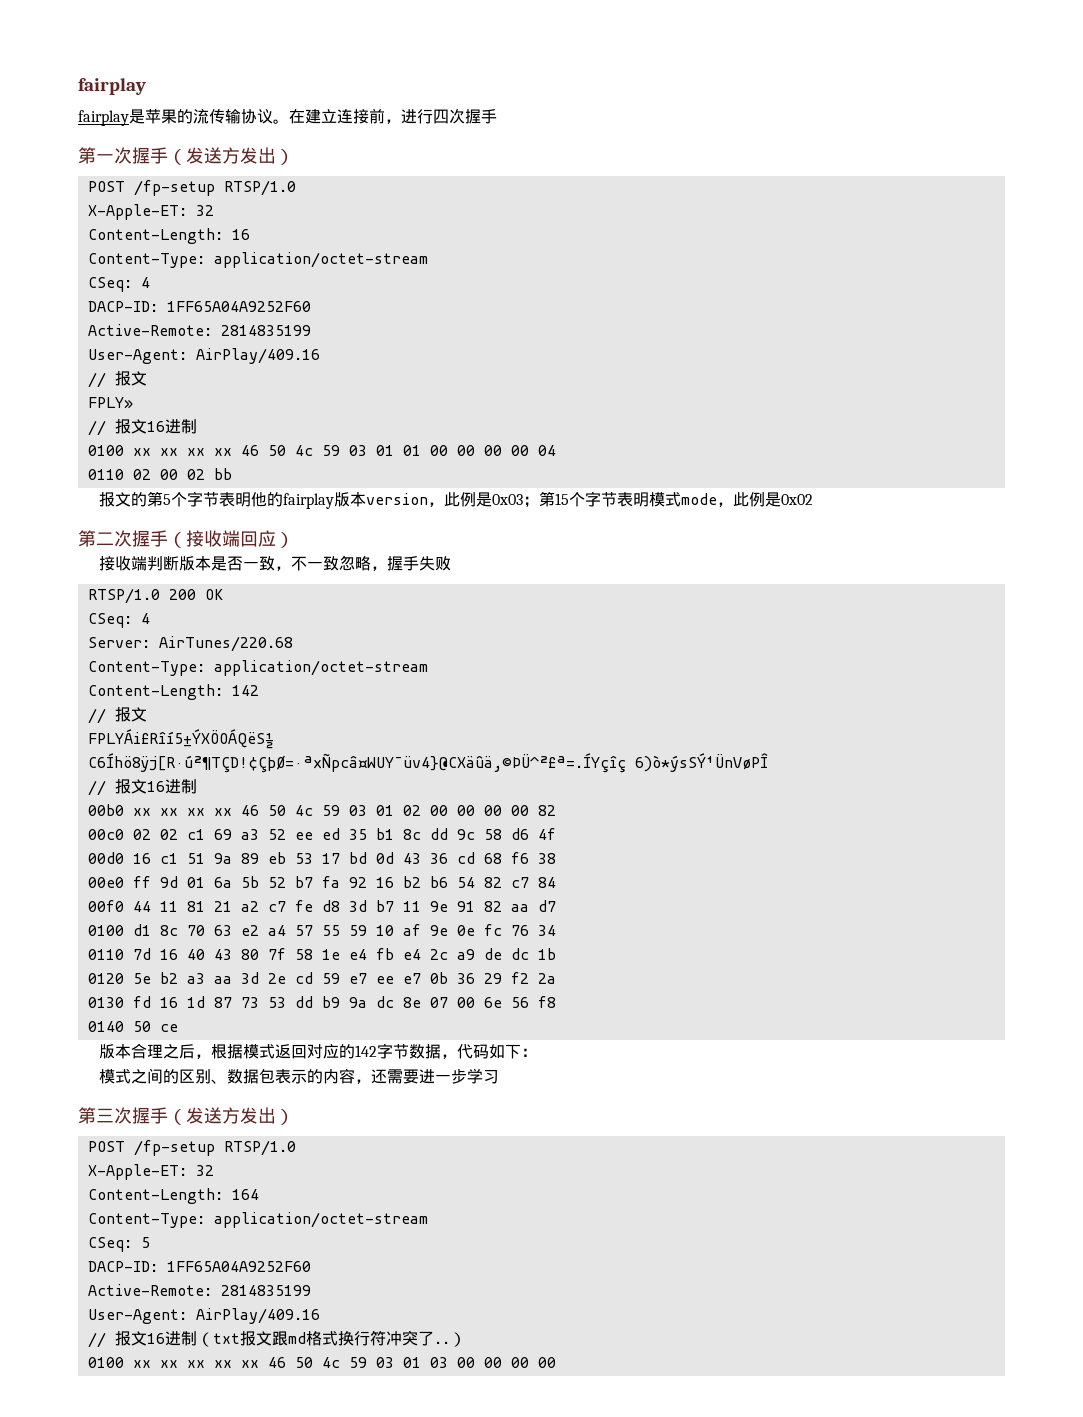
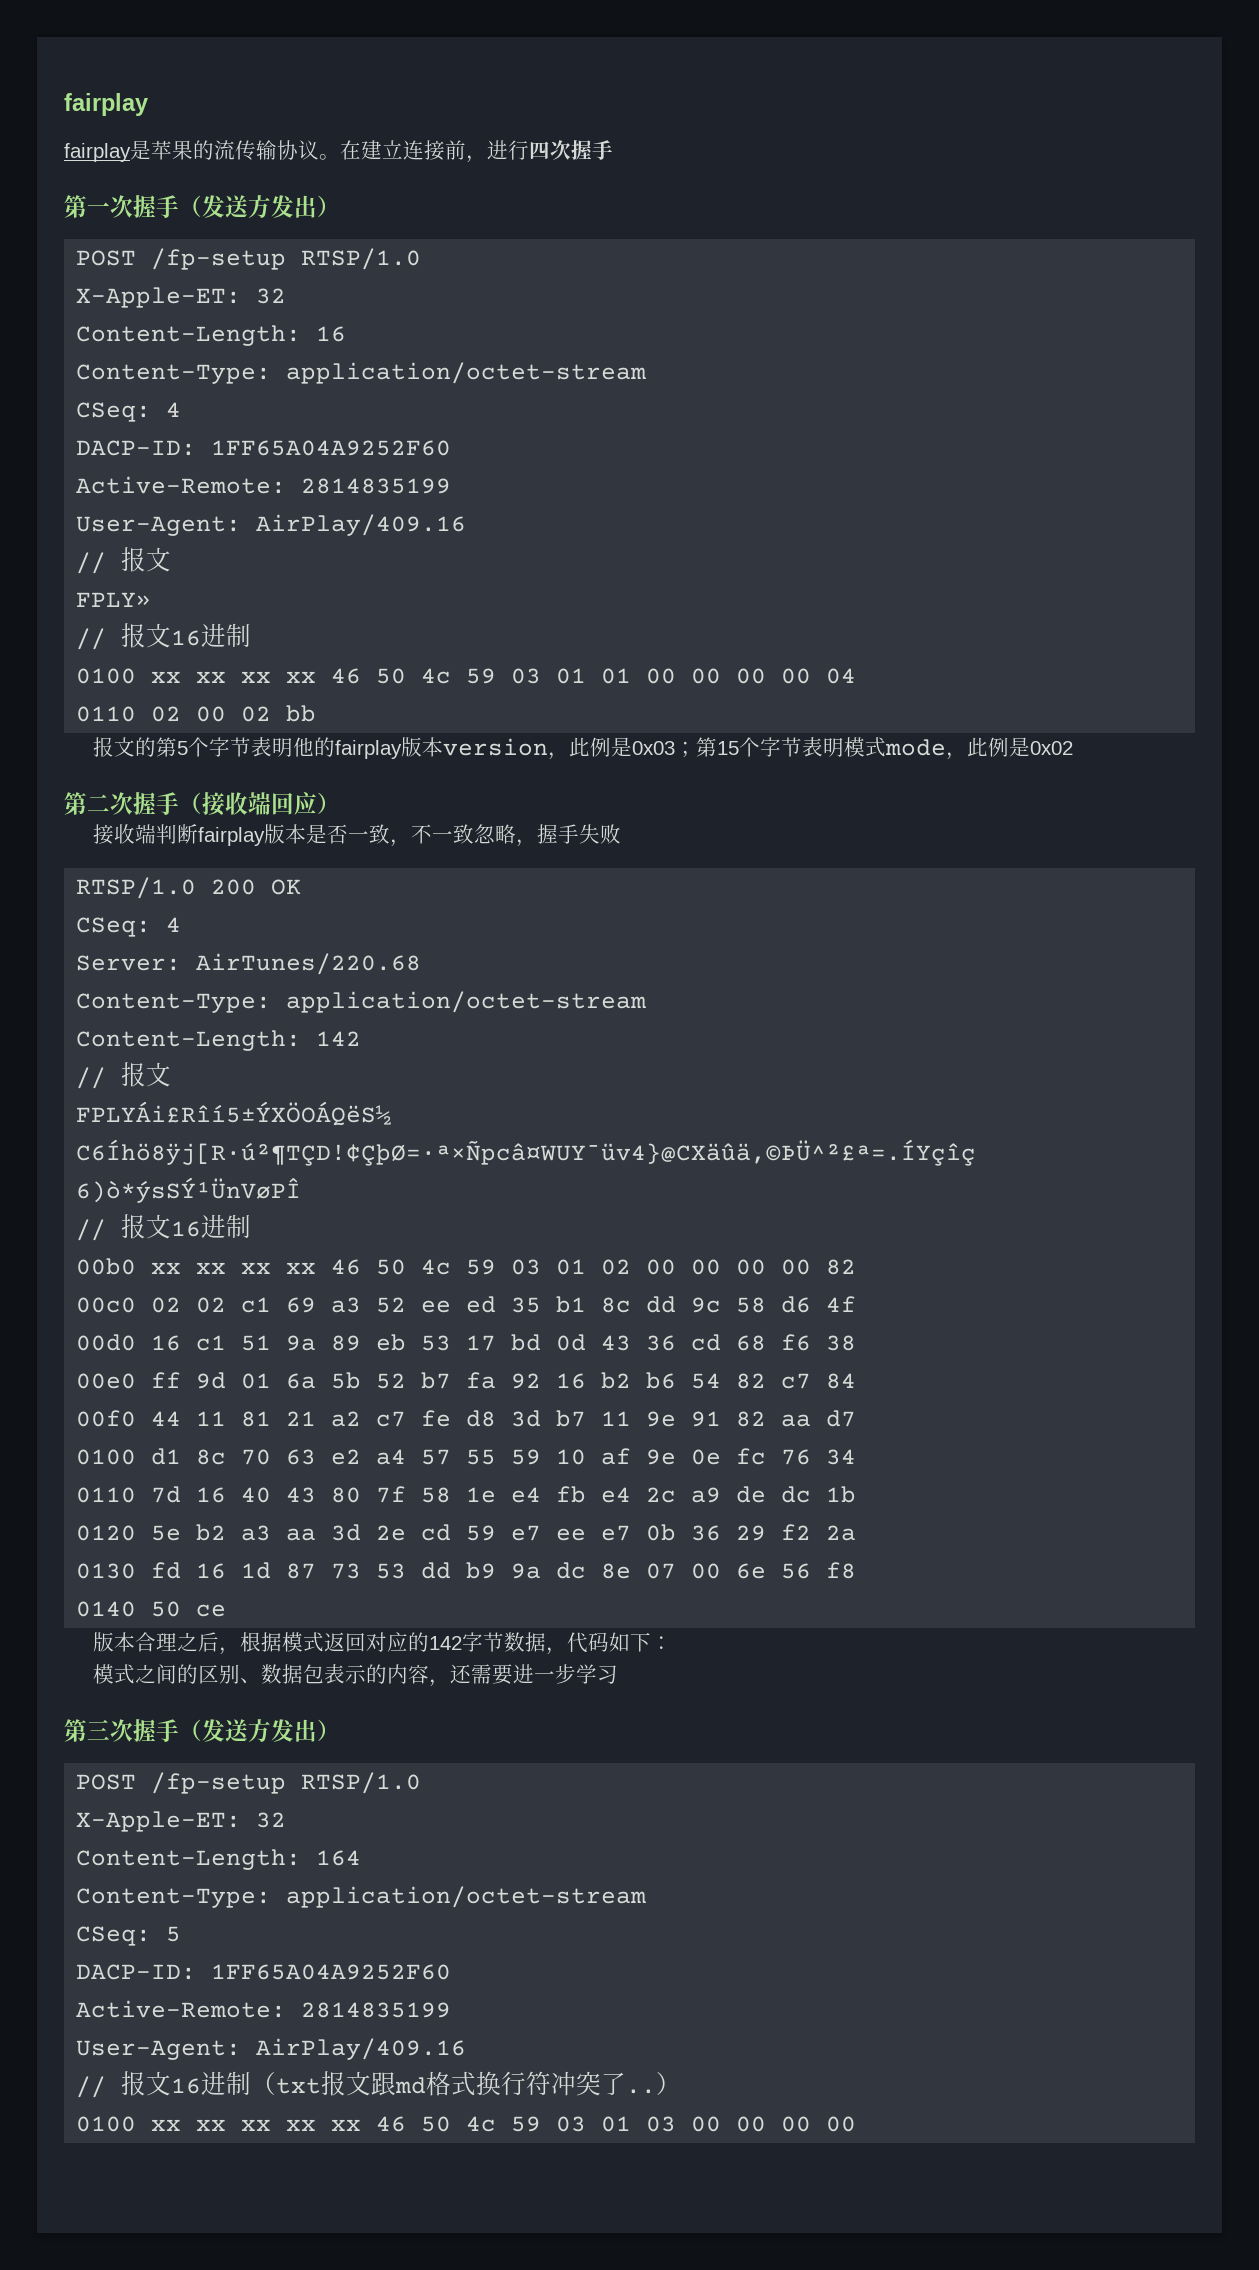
(180, 563) none -> [198,827,266,846] fairplay

